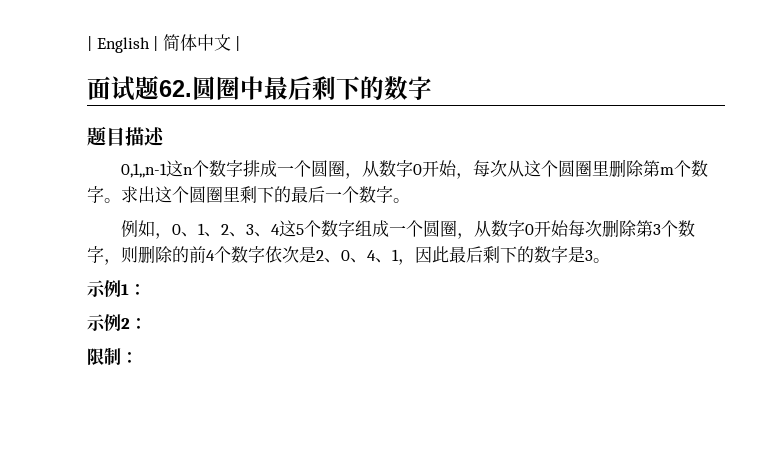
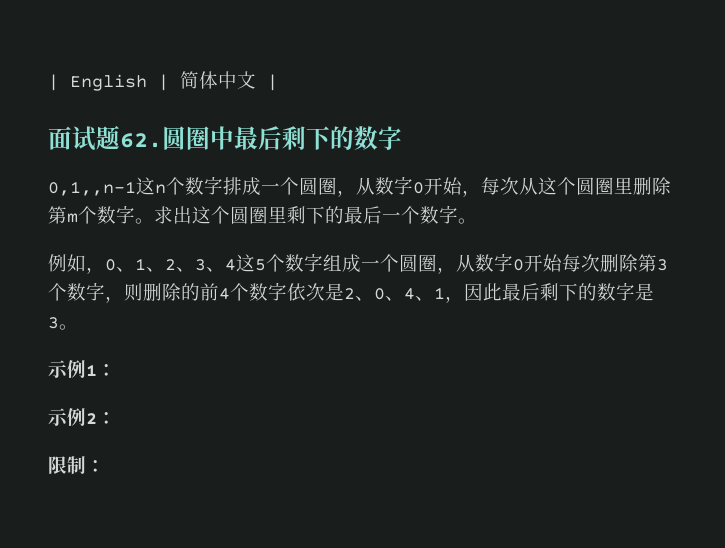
[87,126,165,146] // 题目描述 -> (402, 138) none

